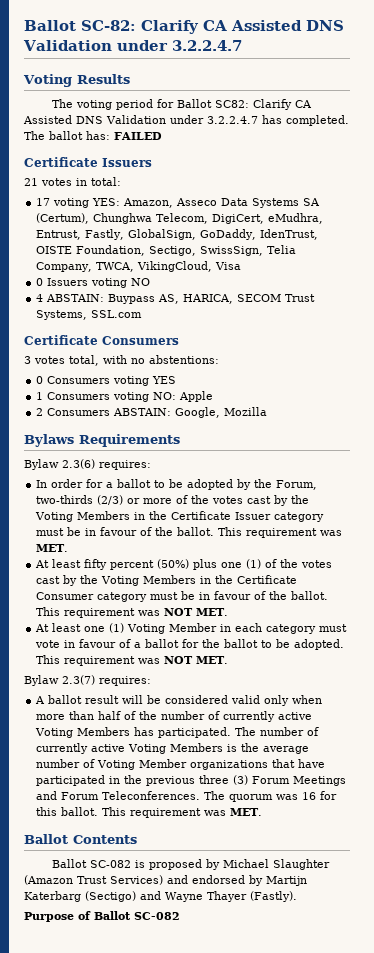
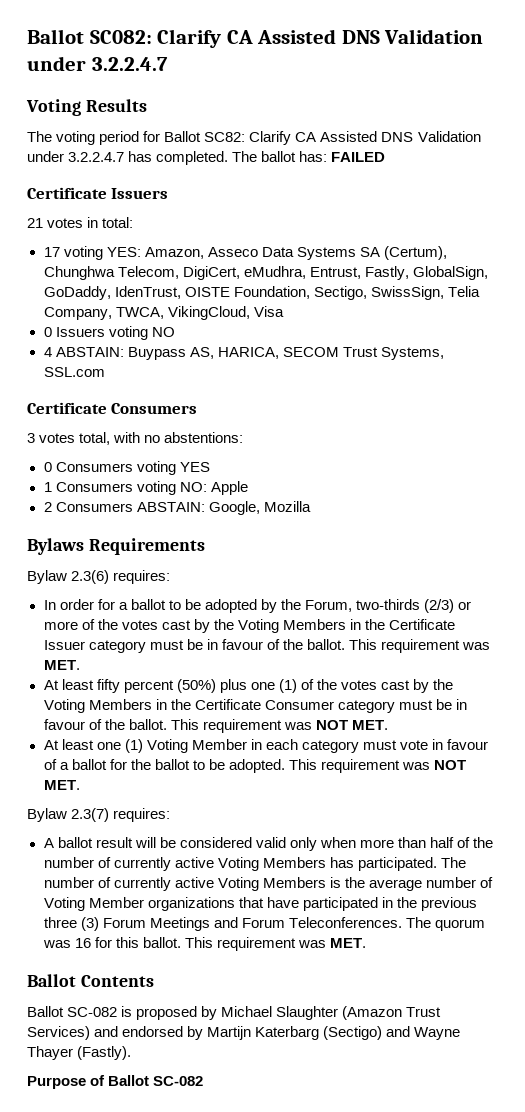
[24,20,136,31] Ballot SC-82: -> [27,29,152,44] Ballot SC082:

